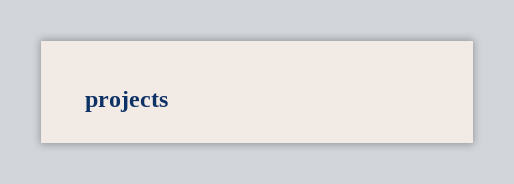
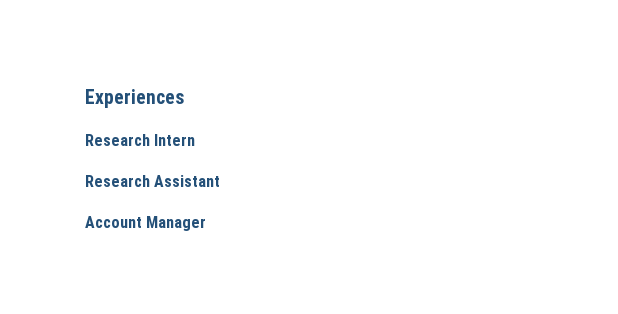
[85,91,168,112] projects -> [85,89,184,108] [85,134,196,146] [85,175,221,187] [85,216,207,231] Experiences // Research Intern // Research Assistant // Account Manager

